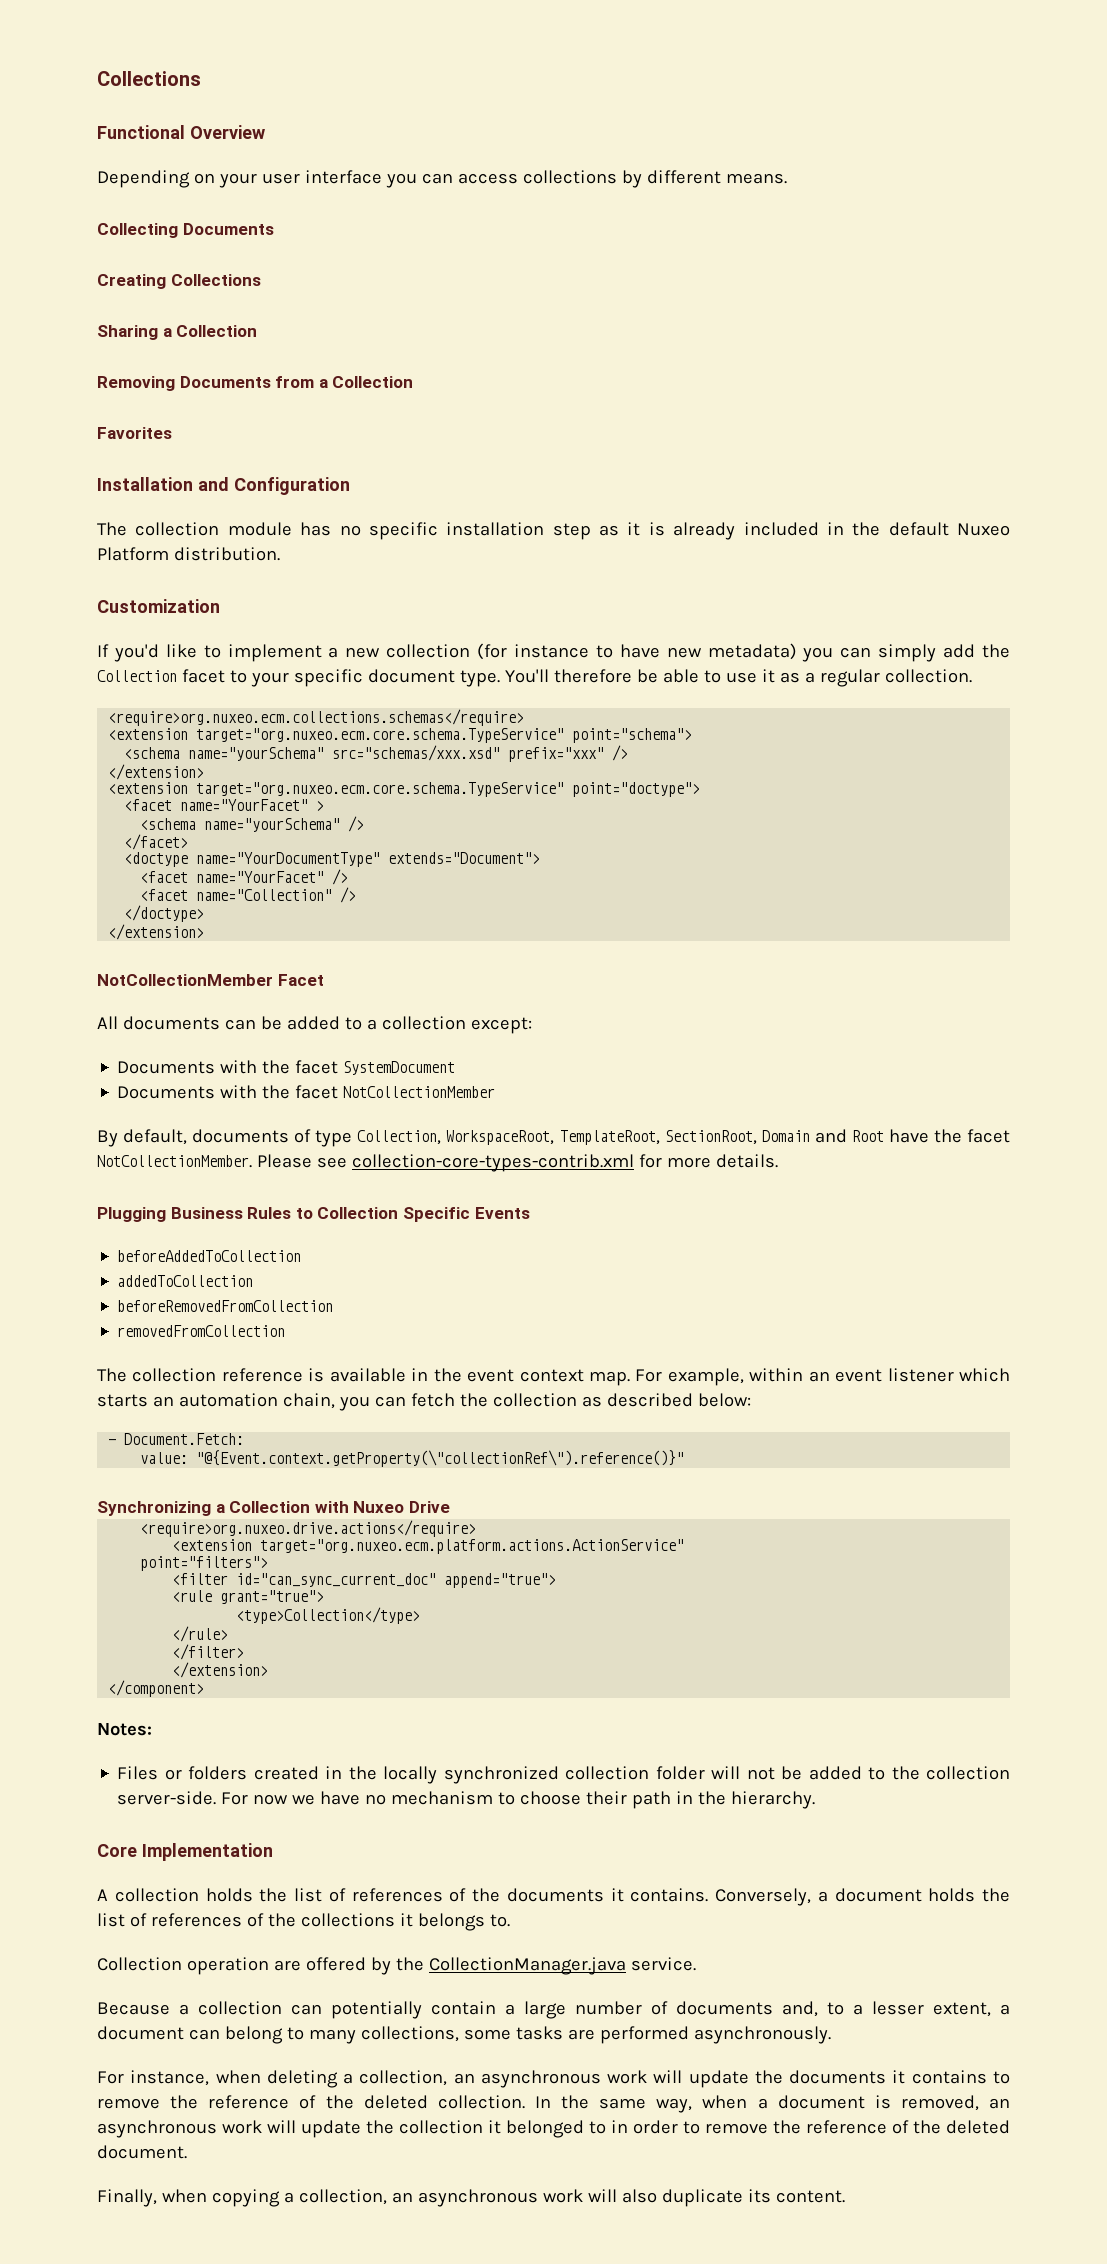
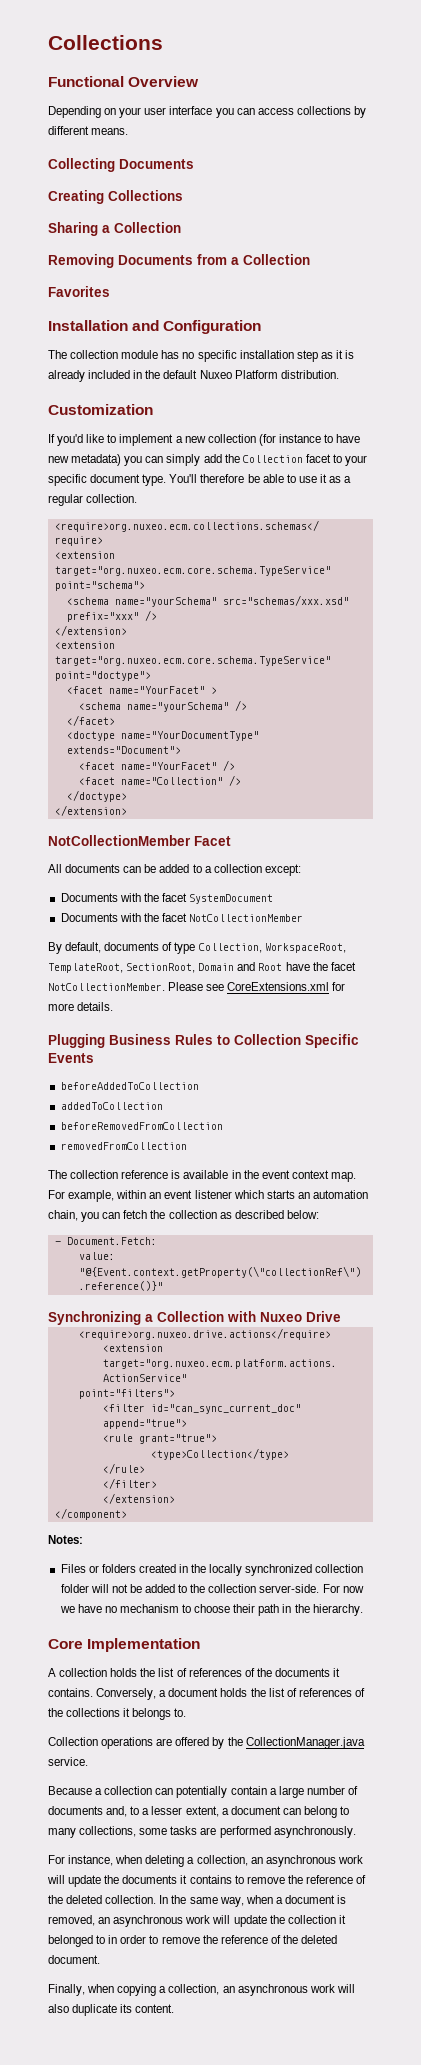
[351,1154,634,1172] collection-core-types-contrib.xml -> [227,982,330,991] CoreExtensions.xml
[186,1957,269,1975] operation -> [101,1737,154,1749] operations

